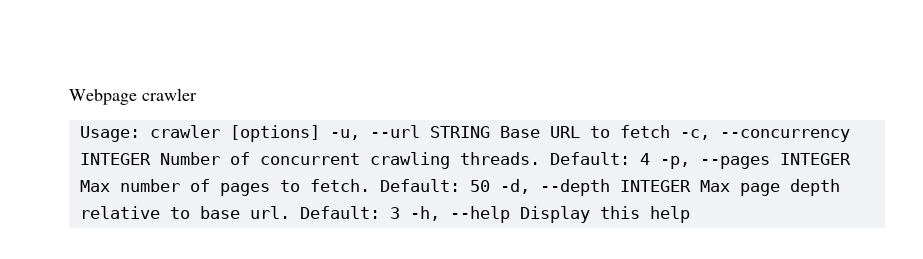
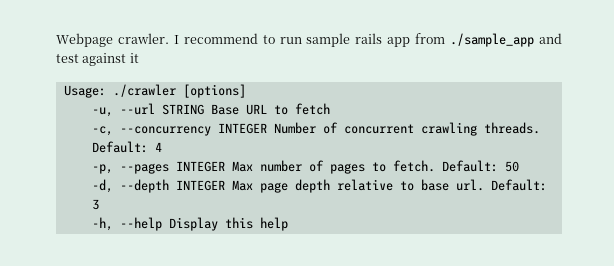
[142,88,197,101] crawler -> [117,33,563,47] [56,53,139,66] crawler. I recommend to run sample rails app from ./sample_app and test against it
[149,125,220,138] crawler -> [112,84,176,97] ./crawler
(320, 133) none -> (246, 91) //
(670, 131) none -> (330, 109) //
(650, 159) none -> (162, 147) //
(490, 186) none -> (519, 166) //
(400, 213) none -> (99, 204) //

